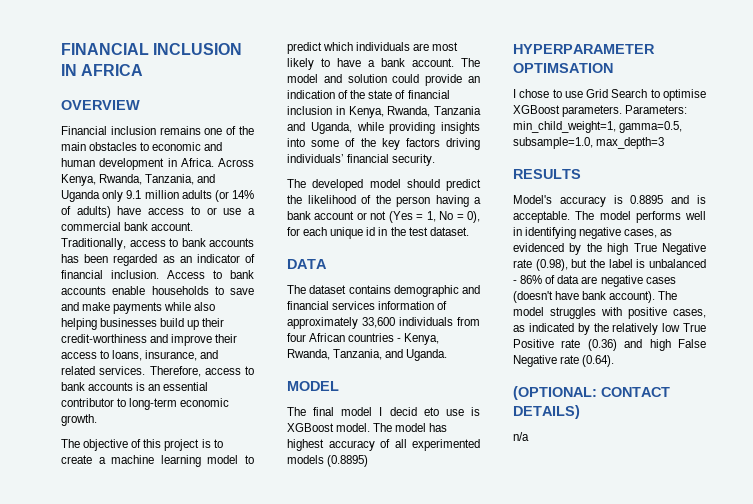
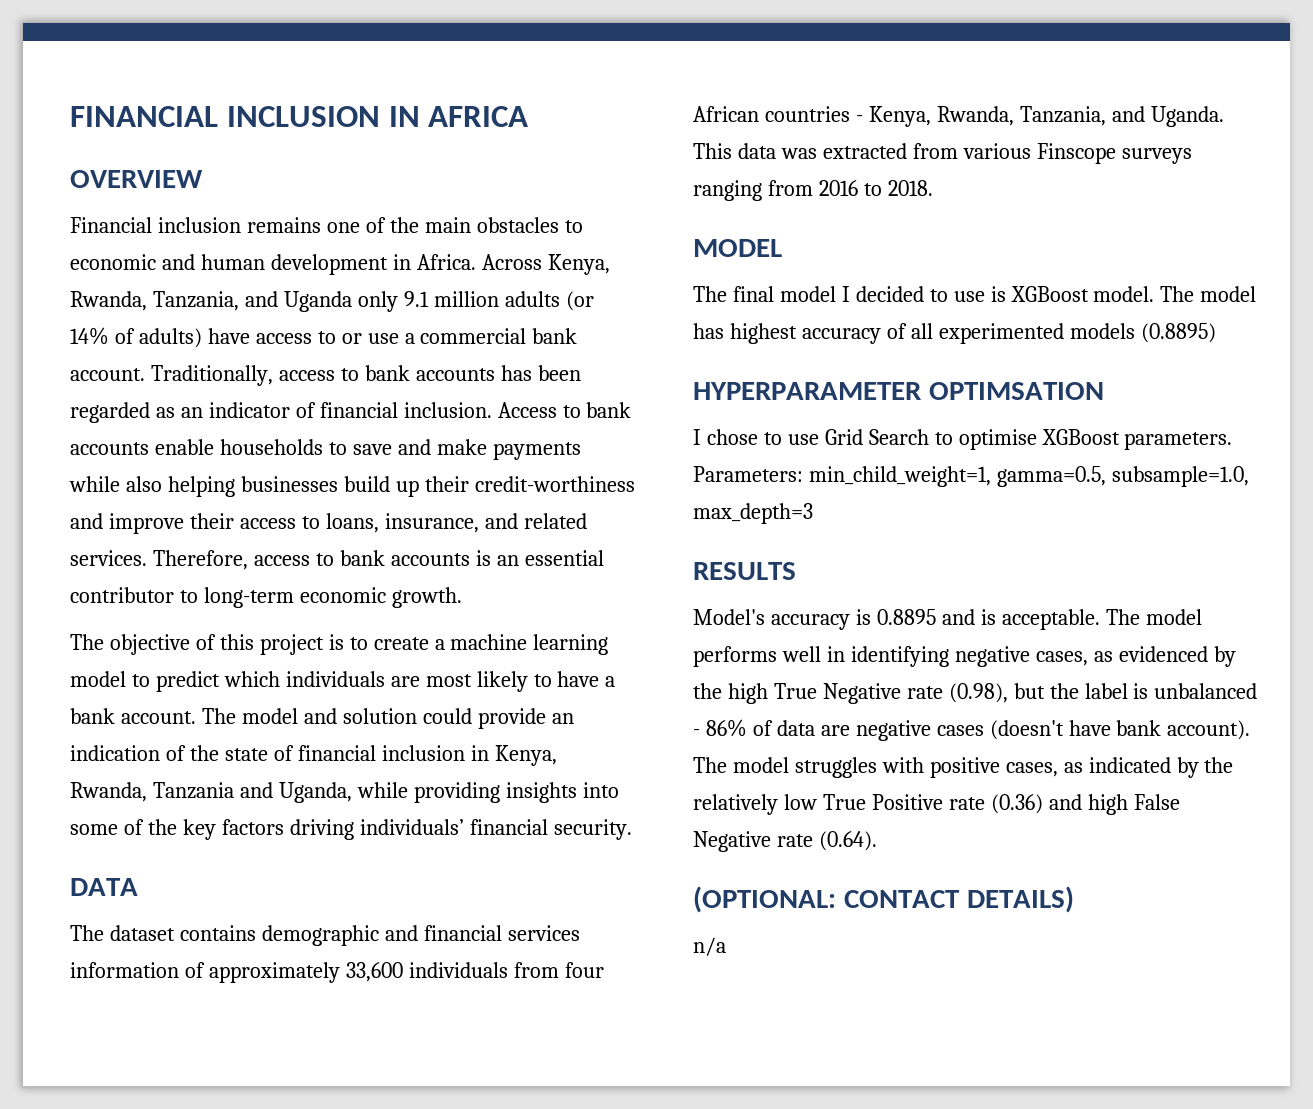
[287,179,481,191] [287,195,481,207] [287,211,481,223] [287,227,469,239] // The developed model should predict the likelihood of the person having a bank account or not (Yes = 1, No = 0), for each unique id in the test dataset. -> (632, 829) none
(448, 355) none -> [693,143,1192,164] [693,180,933,201] This data was extracted from various Finscope surveys ranging from 2016 to 2018.
[389,407,439,416] decid eto -> [855,286,948,302] decided to

